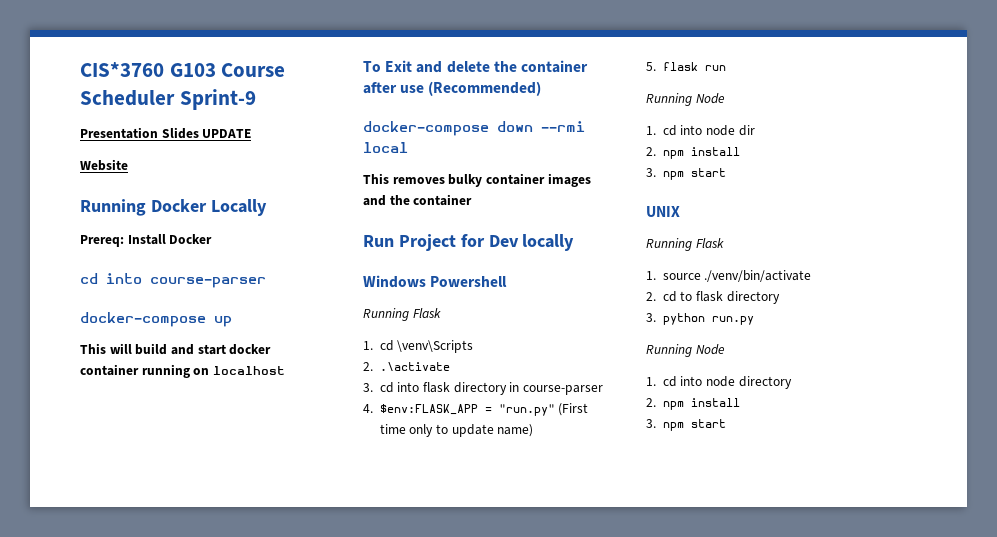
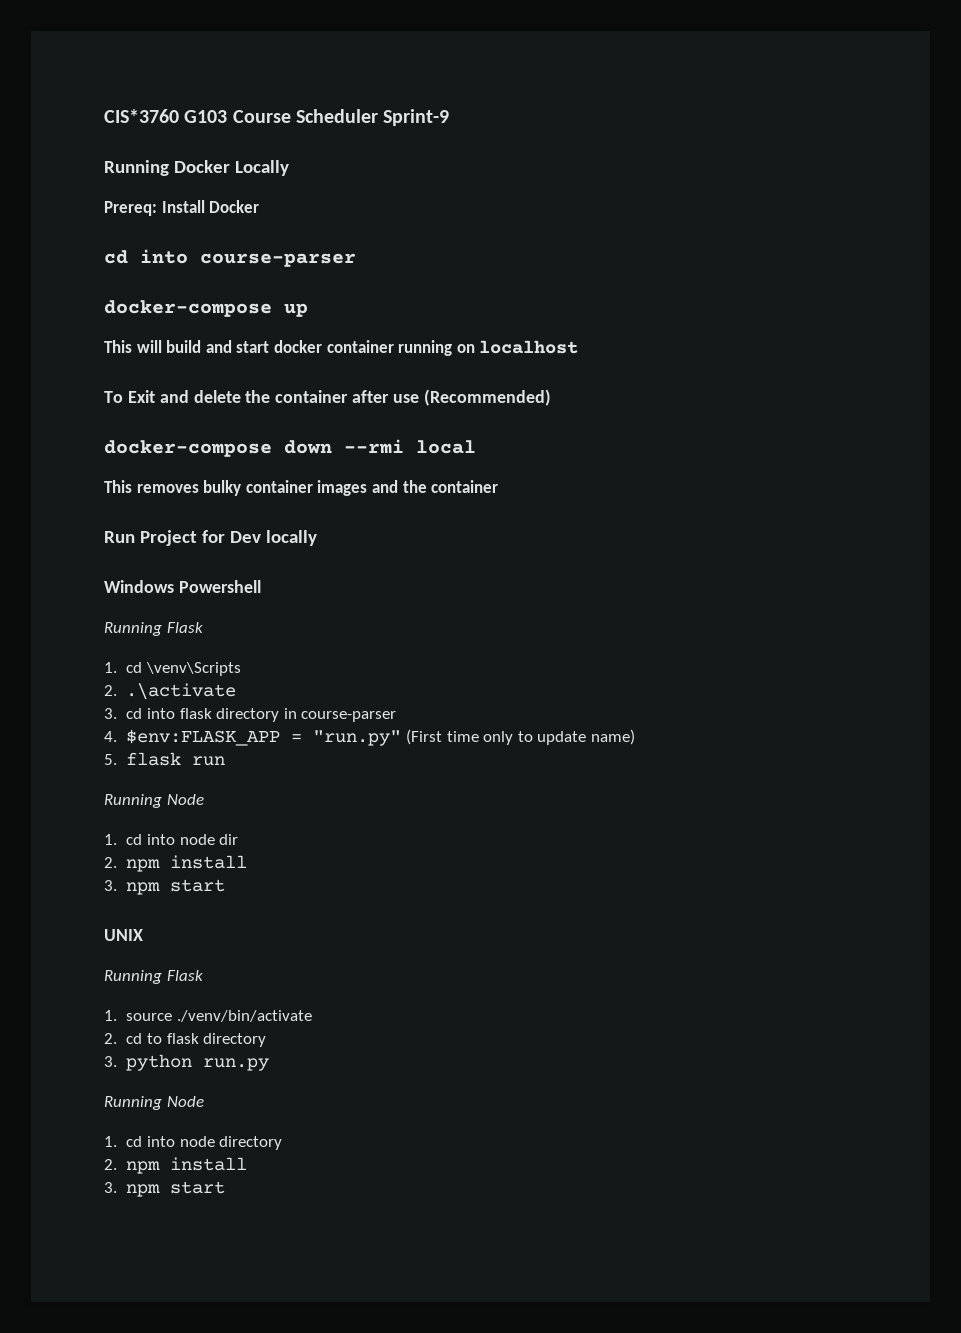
[80,127,252,139] [80,159,128,171] // Presentation Slides UPDATE // Website -> (450, 117) none

